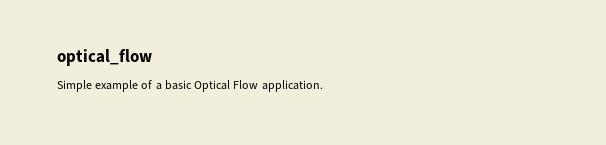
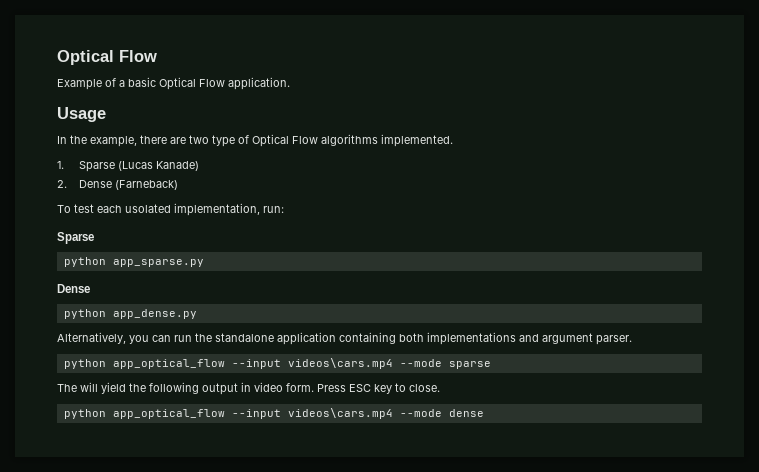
[57,49,152,66] [57,80,139,92] optical_flow // Simple example -> [57,50,157,65] [57,79,102,90] Optical Flow // Example
(323, 86) none -> [57,107,106,122] [57,134,453,147] [57,161,199,172] [57,180,178,190] [57,203,284,216] [57,232,94,244] [63,257,204,267] [57,284,90,293] [63,309,197,319] [57,332,632,345] [63,358,491,369] [57,382,440,395] [63,408,484,419] // Usage // In the example, there are two type of Optical Flow algorithms implemented. // 1. Sparse (Lucas Kanade) // 2. Dense (Farneback) // To test each usolated implementation, run: // Sparse // python app_sparse.py // Dense // python app_dense.py // Alternatively, you can run the standalone application containing both implementations and argument parser. // python app_optical_flow --input videos\cars.mp4 --mode sparse // The will yield the following output in video form. Press ESC key to close. // python app_optical_flow --input videos\cars.mp4 --mode dense

